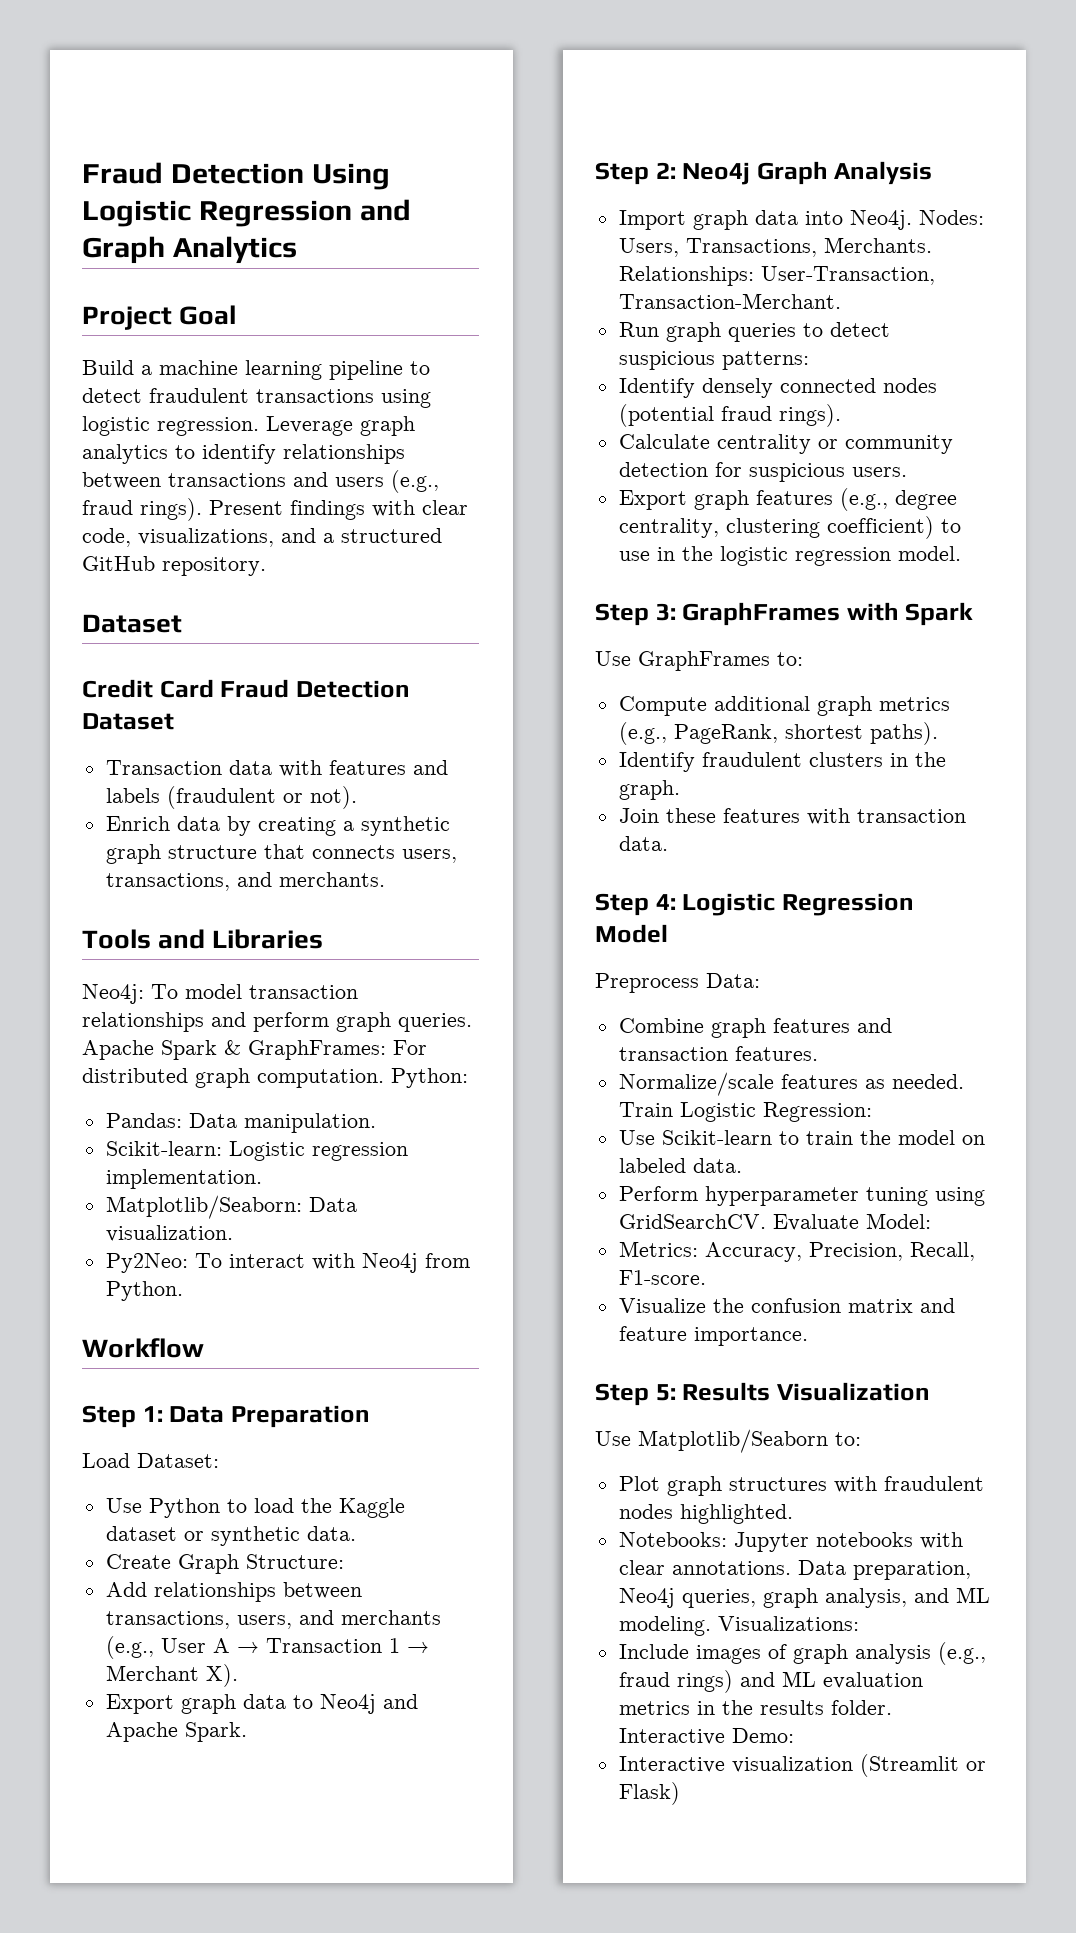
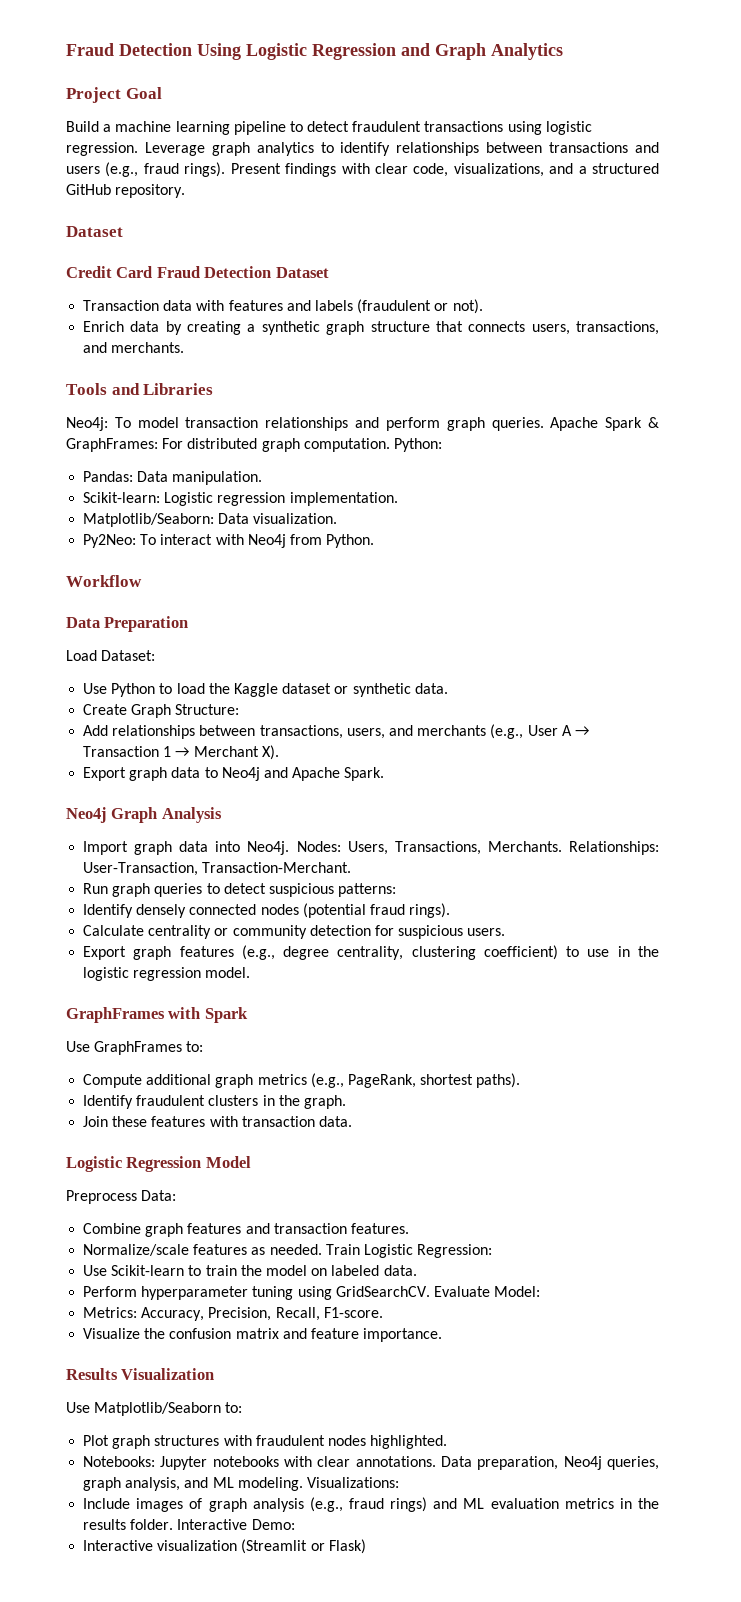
[82,1405,163,1428] Step 1: -> (142, 581) none
[595,162,676,185] Step 2: -> (385, 774) none
[595,603,676,626] Step 3: -> (251, 972) none
[595,893,676,916] Step 4: -> (352, 1121) none
[595,1383,676,1406] Step 5: -> (443, 1335) none

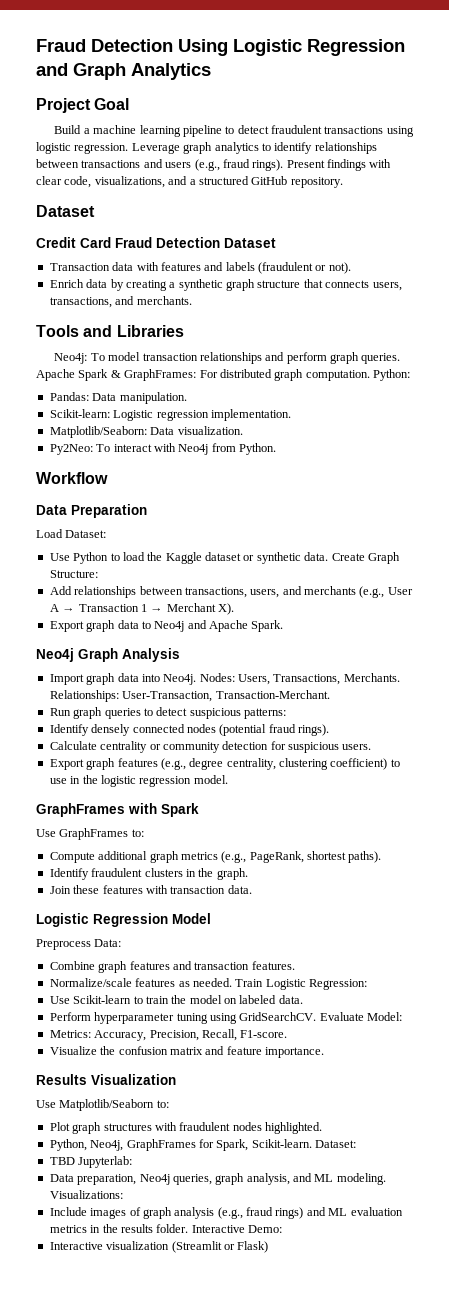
(448, 688) // -> (329, 556) none
[83,1456,436,1470] Notebooks: Jupyter notebooks with clear annotations. -> [49,1139,356,1151] [49,1156,133,1168] Python, Neo4j, GraphFrames for Spark, Scikit-learn. Dataset: // TBD Jupyterlab: //

